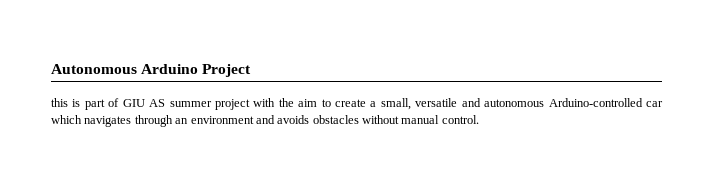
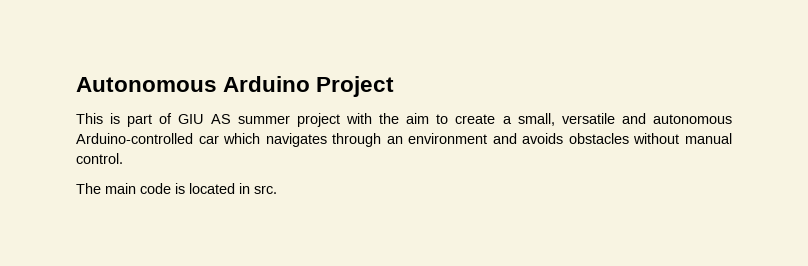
[51,98,68,107] this -> [76,113,103,124] This
(479, 119) none -> [76,183,277,194] // The main code is located in src.

